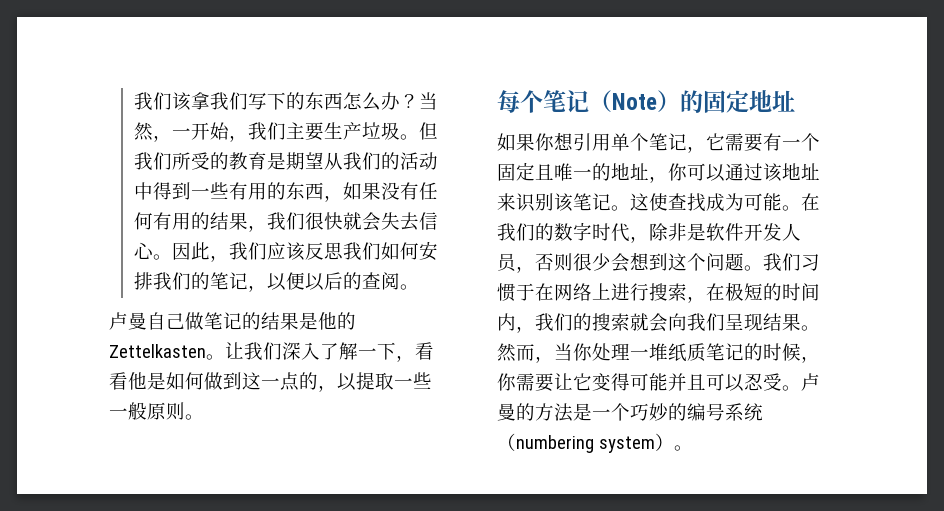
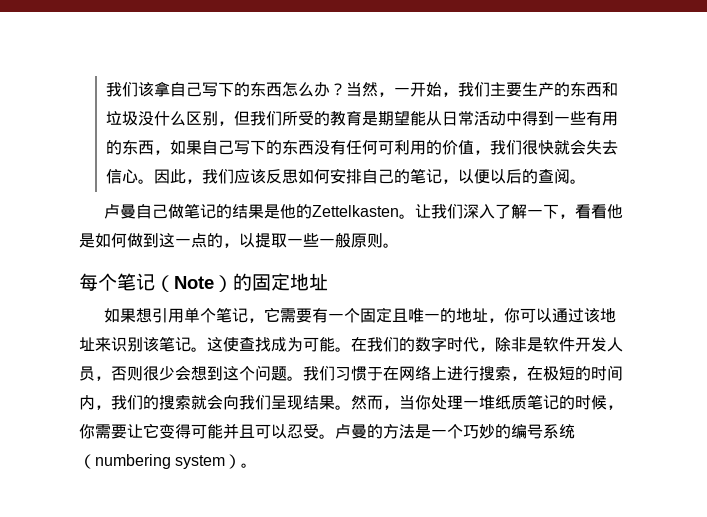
[209,92,248,110] 我们 -> [170,82,203,97] 自己
[361,122,419,140] 垃圾。 -> [554,82,619,97] [106,111,235,126] 的东西和垃圾没什么区别，
[323,152,400,170] 从我们的 -> [410,111,475,126] 能从日常
[380,182,438,200] [133,212,248,230] 没有任何有用的结果 -> [202,140,475,155] 自己写下的东西没有任何可利用的价值
[342,242,381,260] 我们 -> (299, 176) none
[152,272,191,290] 我们 -> [362,169,395,184] 自己
[535,133,554,151] 你 -> (137, 315) none

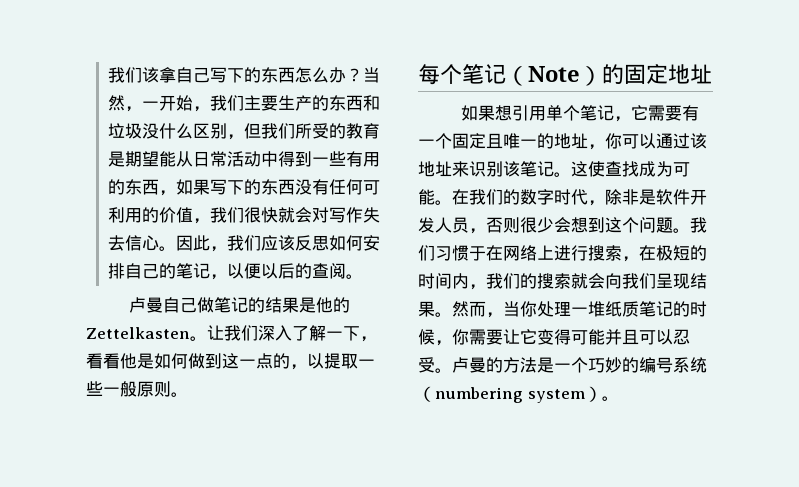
[202,140,235,155] 自己 -> (211, 187) none
(587, 147) none -> [312,207,364,223] 对写作

